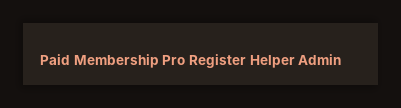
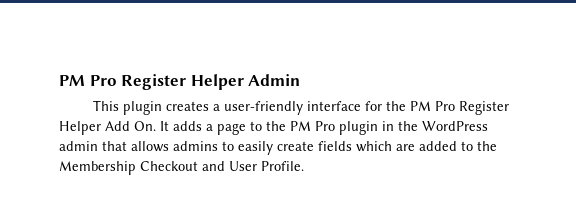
[40,54,159,68] Paid Membership -> [59,75,85,86] PM
(342, 59) none -> [93,100,510,115] [59,121,488,135] [59,141,497,155] [59,161,304,175] // This plugin creates a user-friendly interface for the PM Pro Register Helper Add On. It adds a page to the PM Pro plugin in the WordPress admin that allows admins to easily create fields which are added to the Membership Checkout and User Profile.

